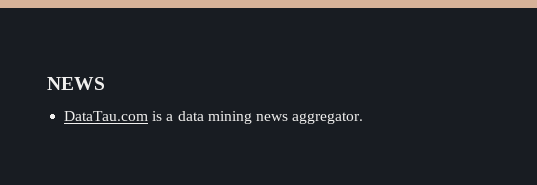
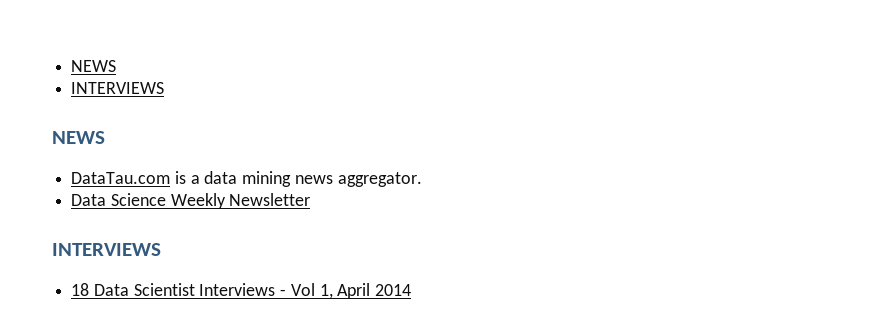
[47,77,105,90] NEWS -> [71,60,117,72] [71,82,165,94] [52,131,105,144] NEWS // INTERVIEWS // NEWS
(364, 118) none -> [71,193,311,209] [52,243,161,256] [71,283,412,299] // Data Science Weekly Newsletter // INTERVIEWS // 18 Data Scientist Interviews - Vol 1, April 2014

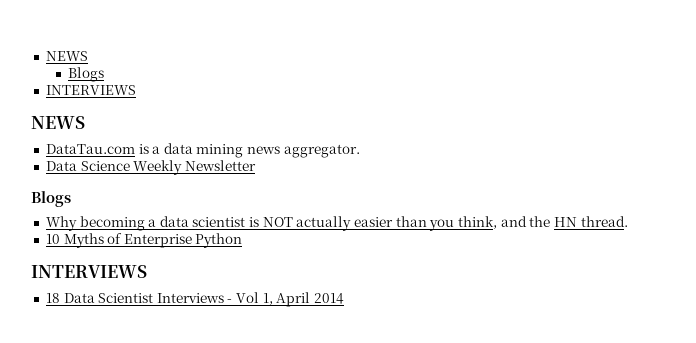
[71,60,117,72] NEWS -> [45,51,88,61] [67,67,104,82] NEWS // Blogs
(311, 199) none -> [31,191,71,207] [45,216,628,231] [45,233,243,248] // Blogs // Why becoming a data scientist is NOT actually easier than you think, and the HN thread. // 10 Myths of Enterprise Python

